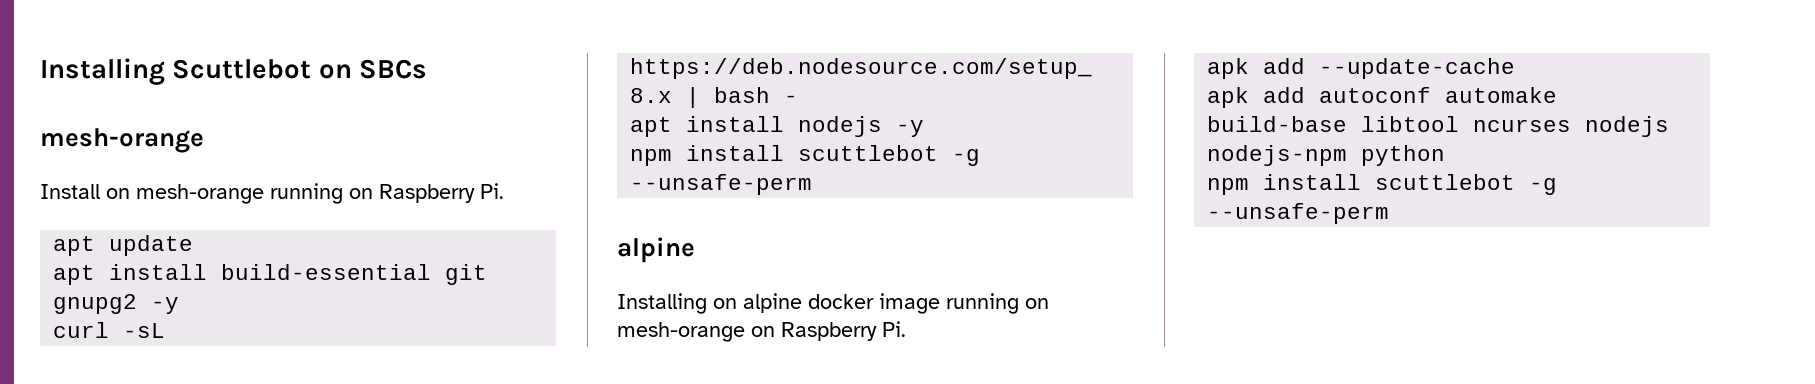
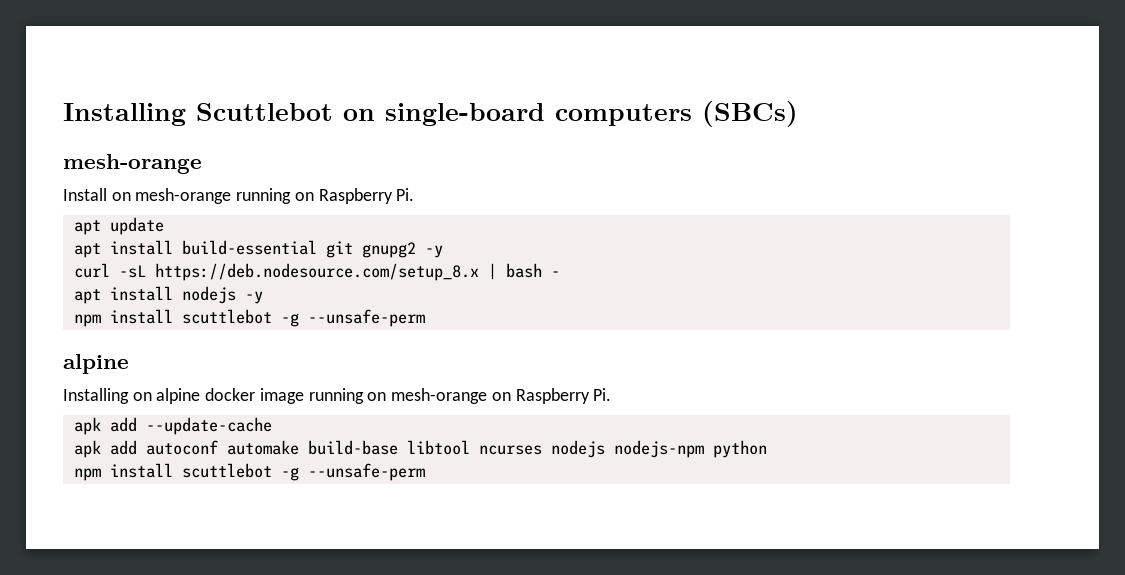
[359,59,428,79] SBCs -> [385,101,798,127] single-board computers (SBCs)

